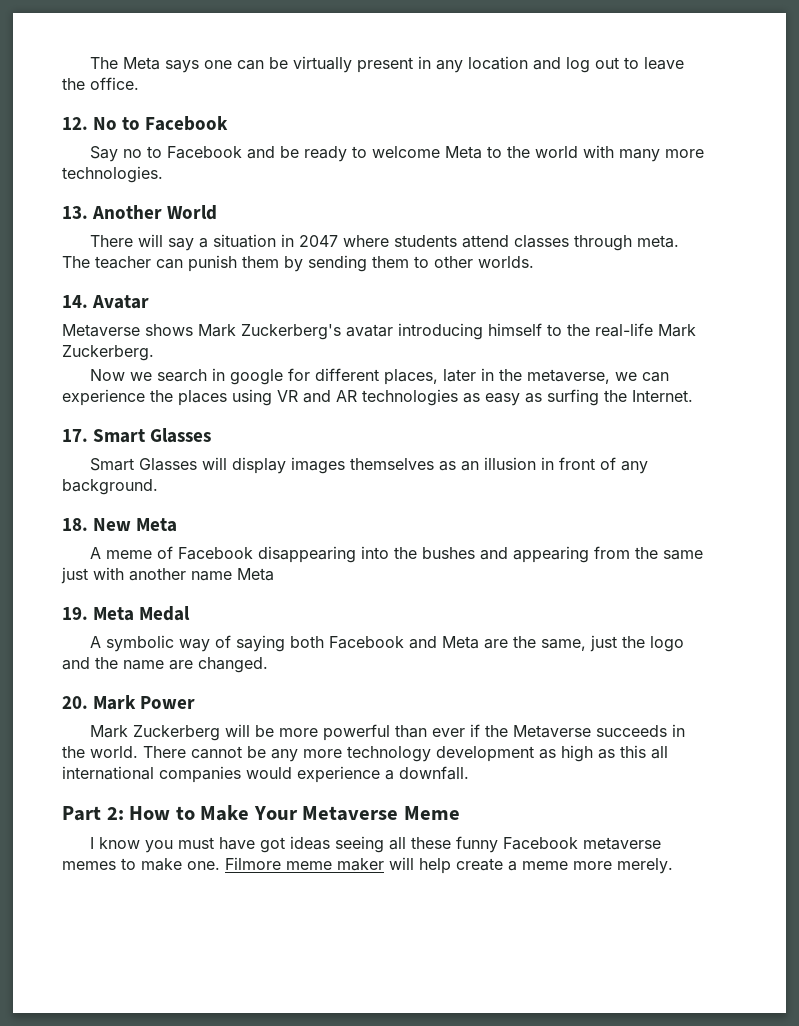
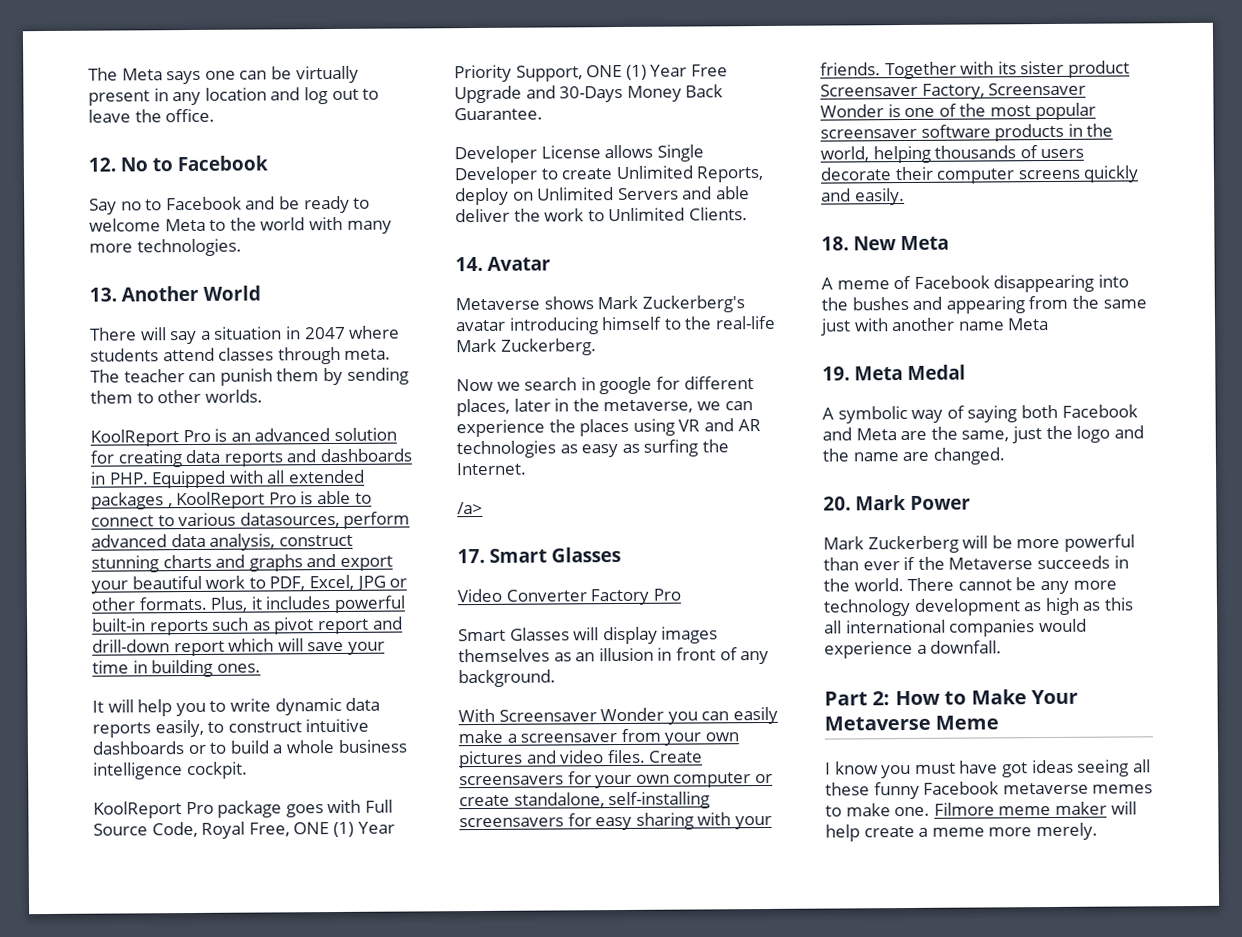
(534, 262) none -> [90,427,397,447] [90,448,412,468] [91,469,365,489] [91,490,372,510] [91,511,411,529] [91,533,353,551] [91,553,393,573] [91,574,408,594] [91,595,406,614] [92,616,403,636] [92,638,385,657] [92,659,261,678] [92,697,381,717] [92,718,370,738] [92,739,407,755] [93,761,248,780] [93,799,393,819] [93,821,395,839] [454,64,728,83] [454,84,724,104] [454,107,543,121] [454,144,704,164] [454,165,765,185] [455,186,750,206] [455,207,748,223] // KoolReport Pro is an advanced solution for creating data reports and dashboards in PHP. Equipped with all extended packages , KoolReport Pro is able to connect to various datasources, perform advanced data analysis, construct stunning charts and graphs and export your beautiful work to PDF, Excel, JPG or other formats. Plus, it includes powerful built-in reports such as pivot report and drill-down report which will save your time in building ones. // It will help you to write dynamic data reports easily, to construct intuitive dashboards or to build a whole business intelligence cockpit. // KoolReport Pro package goes with Full Source Code, Royal Free, ONE (1) Year Priority Support, ONE (1) Year Free Upgrade and 30-Days Money Back Guarantee. // Developer License allows Single Developer to create Unlimited Reports, deploy on Unlimited Servers and able deliver the work to Unlimited Clients.
(693, 396) none -> [457,501,483,515] // /a>
(212, 435) none -> [457,588,681,606] // Video Converter Factory Pro
(158, 487) none -> [458,706,778,725] [458,728,739,746] [458,749,704,769] [459,771,773,789] [459,791,711,810] [459,812,772,831] [820,60,1130,80] [820,82,1087,100] [820,102,1096,121] [820,123,1114,142] [820,145,1085,164] [820,165,1140,184] [821,188,905,206] // With Screensaver Wonder you can easily make a screensaver from your own pictures and video files. Create screensavers for your own computer or create standalone, self-installing screensavers for easy sharing with your friends. Together with its sister product Screensaver Factory, Screensaver Wonder is one of the most popular screensaver software products in the world, helping thousands of users decorate their computer screens quickly and easily.

